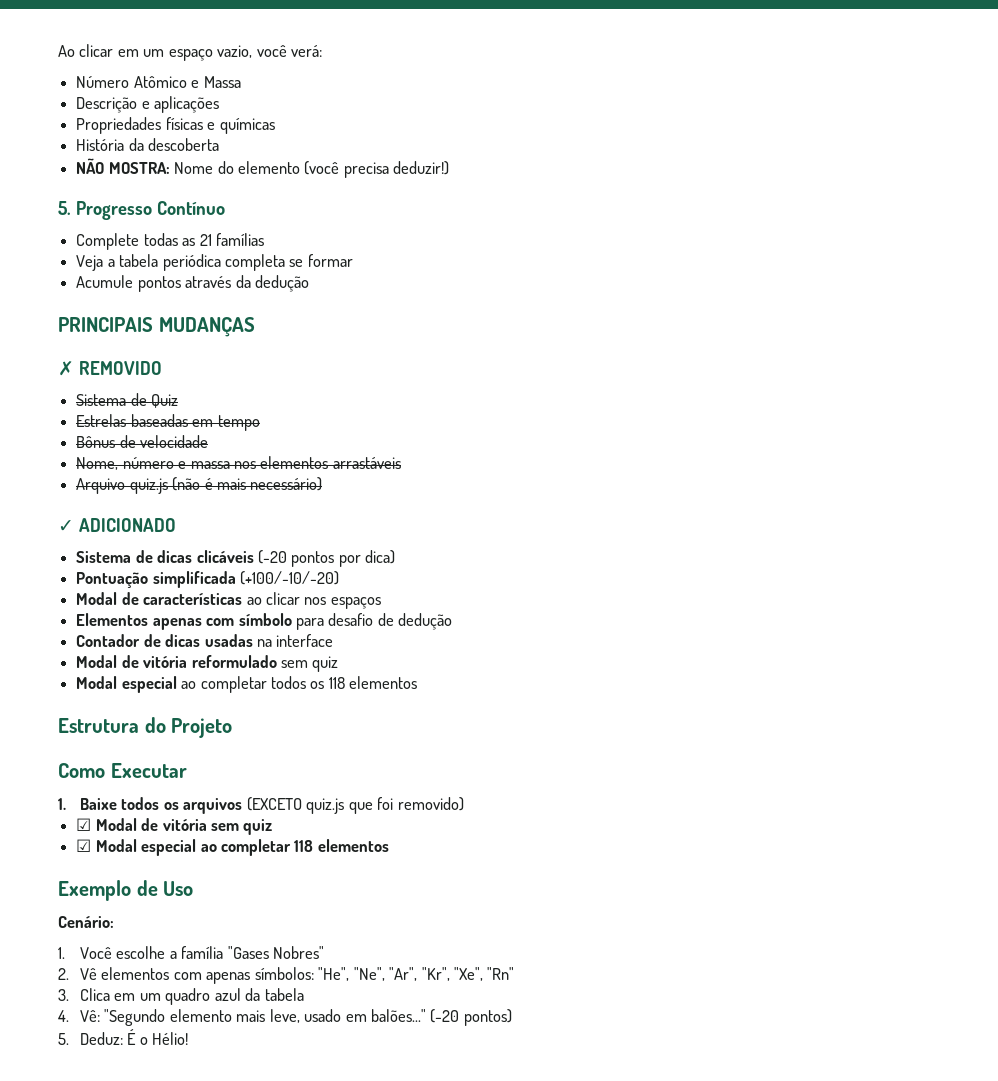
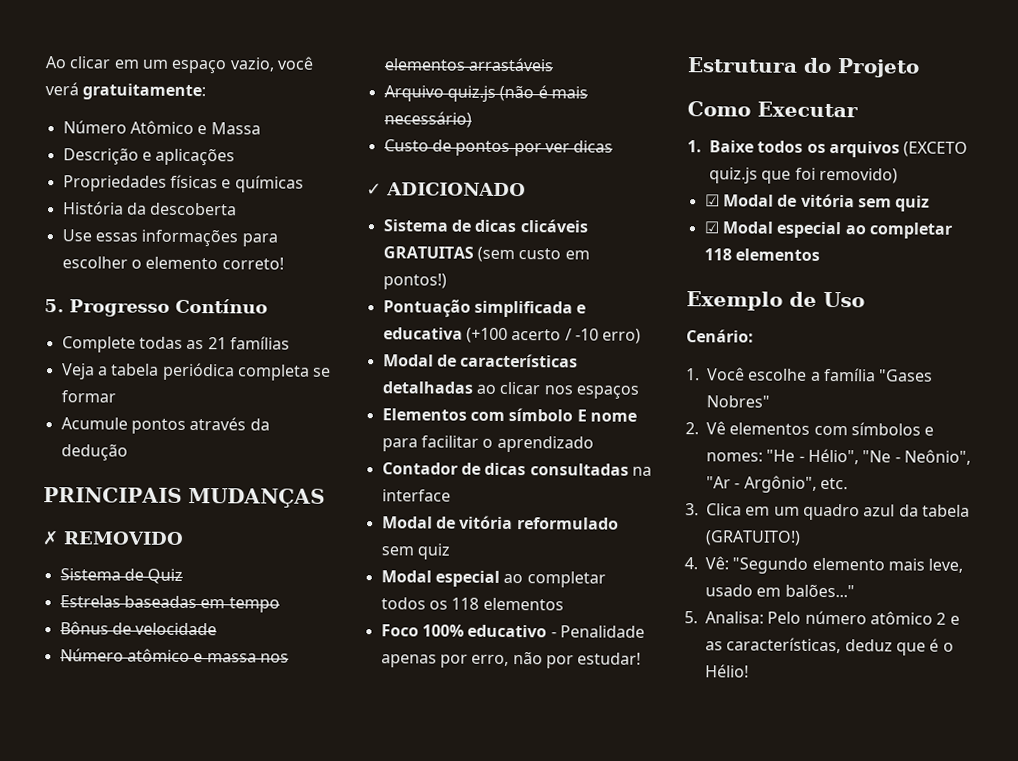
[291,45,323,57] verá: -> [45,82,207,101] verá gratuitamente:
[76,158,450,178] NÃO MOSTRA: Nome do elemento (você precisa deduzir!) -> [61,228,278,247] [61,256,284,270] Use essas informações para escolher o elemento correto!
[76,457,174,470] Nome, número -> [59,648,190,662] Número atômico
(323, 484) none -> [383,139,614,157] // Custo de pontos por ver dicas
[257,550,396,567] [76,571,340,588] (-20 pontos por dica) // Pontuação simplificada (+100/-10/-20) -> [382,246,590,263] [382,273,447,290] [382,299,587,318] [382,327,642,344] GRATUITAS (sem custo em pontos!) // Pontuação simplificada e educativa (+100 acerto / -10 erro)
(243, 599) none -> [381,381,473,394] detalhadas
[152,618,202,630] apenas -> (467, 414) none
[295,613,453,630] para desafio de dedução -> [576,409,637,422] [381,435,594,453] E nome para facilitar o aprendizado
[204,634,253,647] usadas -> [529,463,629,476] consultadas
(418, 682) none -> [380,624,645,638] [380,651,642,669] // Foco 100% educativo - Penalidade apenas por erro, não por estudar!
[206,967,515,984] apenas símbolos: "He", "Ne", "Ar", "Kr", "Xe", "Rn" -> [850,422,935,436] [706,448,971,465] [706,475,848,493] símbolos e nomes: "He - Hélio", "Ne - Neônio", "Ar - Argônio", etc.
(304, 994) none -> [705,530,801,546] (GRATUITO!)
[430,1009,512,1026] [58,1029,137,1045] (-20 pontos) // 5. Deduz: É -> [684,610,960,625] [705,637,940,656] // 5. Analisa: Pelo número atômico 2 e as características, deduz que é

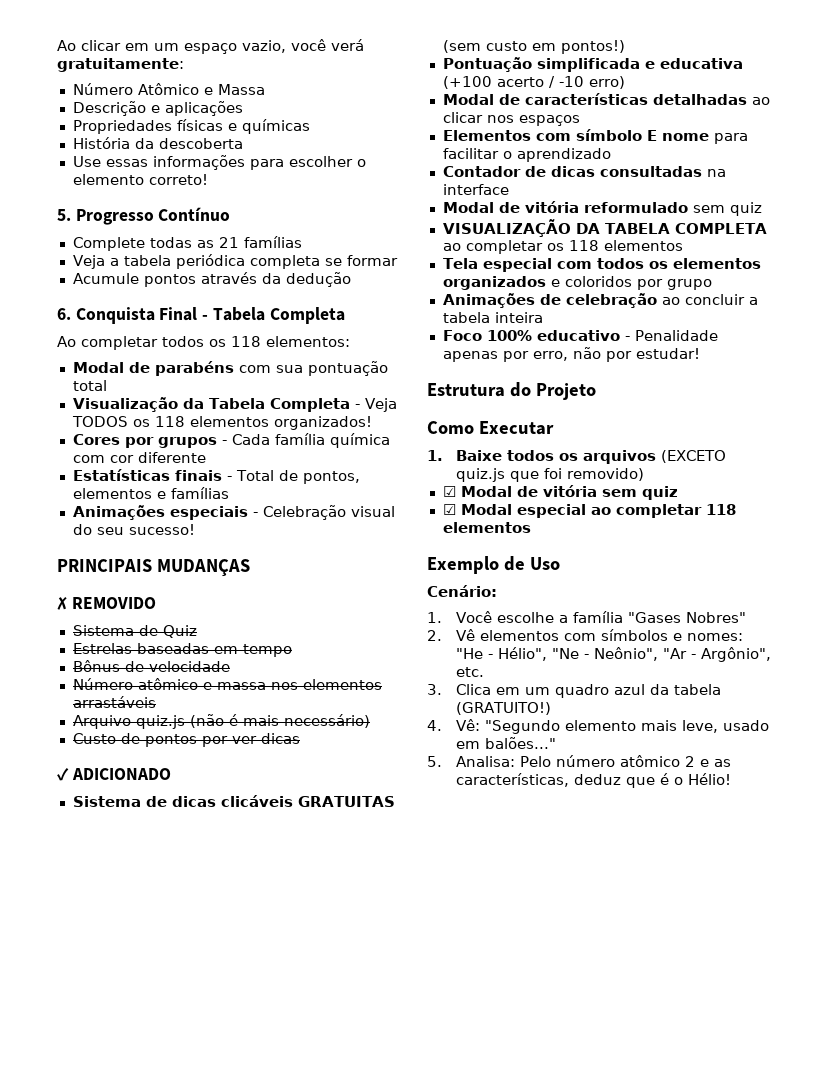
(128, 452) none -> [57,307,345,324] [57,336,350,350] [72,361,388,376] [72,380,107,391] [72,397,397,412] [71,416,372,430] [72,433,390,448] [72,452,206,463] [72,469,360,484] [72,487,229,499] [72,505,395,520] [72,524,195,535] // 6. Conquista Final - Tabela Completa // Ao completar todos os 118 elementos: // Modal de parabéns com sua pontuação total // Visualização da Tabela Completa - Veja TODOS os 118 elementos organizados! // Cores por grupos - Cada família química com cor diferente // Estatísticas finais - Total de pontos, elementos e famílias // Animações especiais - Celebração visual do seu sucesso!
[380,570,606,588] [380,597,564,611] Modal especial ao completar todos os 118 elementos -> [442,219,767,237] [442,240,683,254] [442,258,761,272] [442,276,712,290] [442,293,758,308] [442,312,543,323] VISUALIZAÇÃO DA TABELA COMPLETA ao completar os 118 elementos // Tela especial com todos os elementos organizados e coloridos por grupo // Animações de celebração ao concluir a tabela inteira

